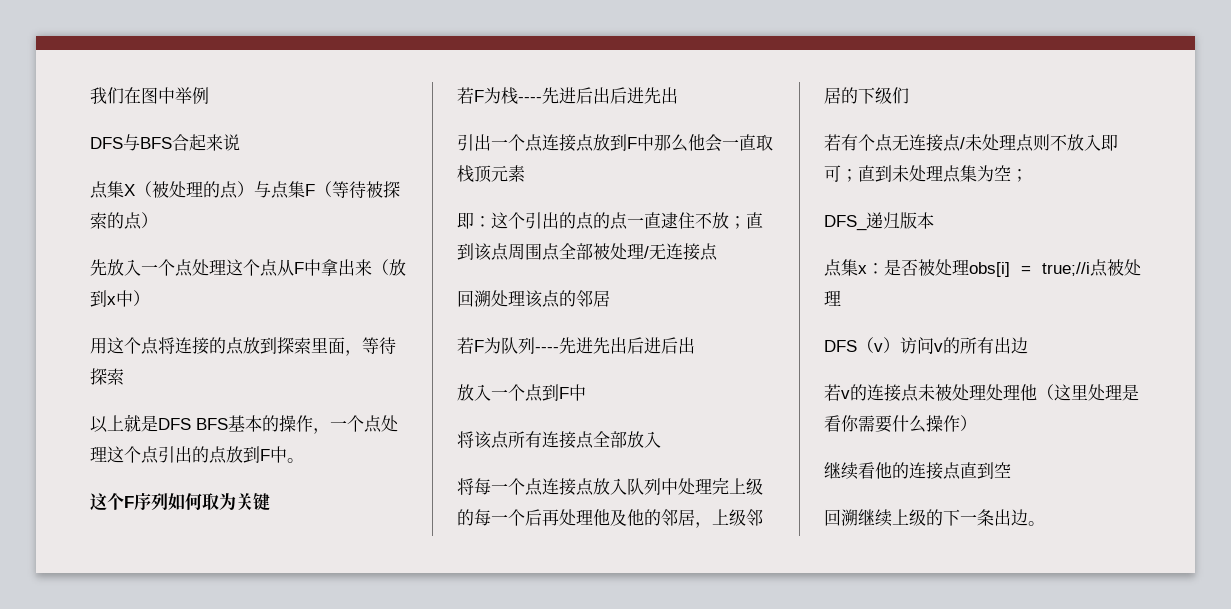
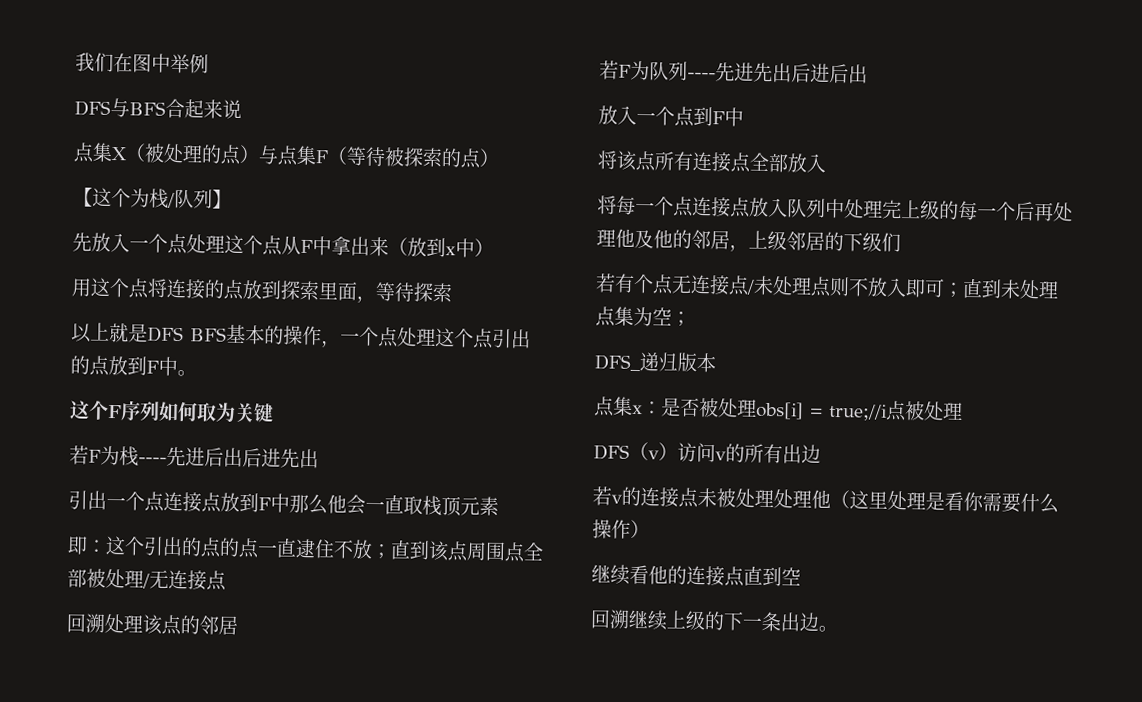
(158, 220) none -> [73,187,232,209] // 【这个为栈/队列】

